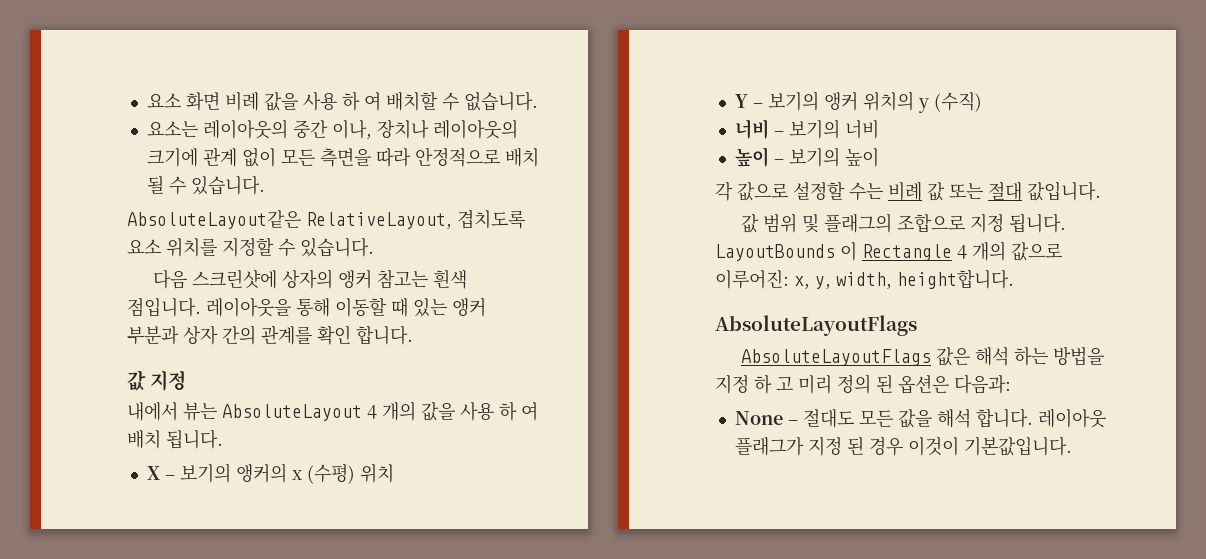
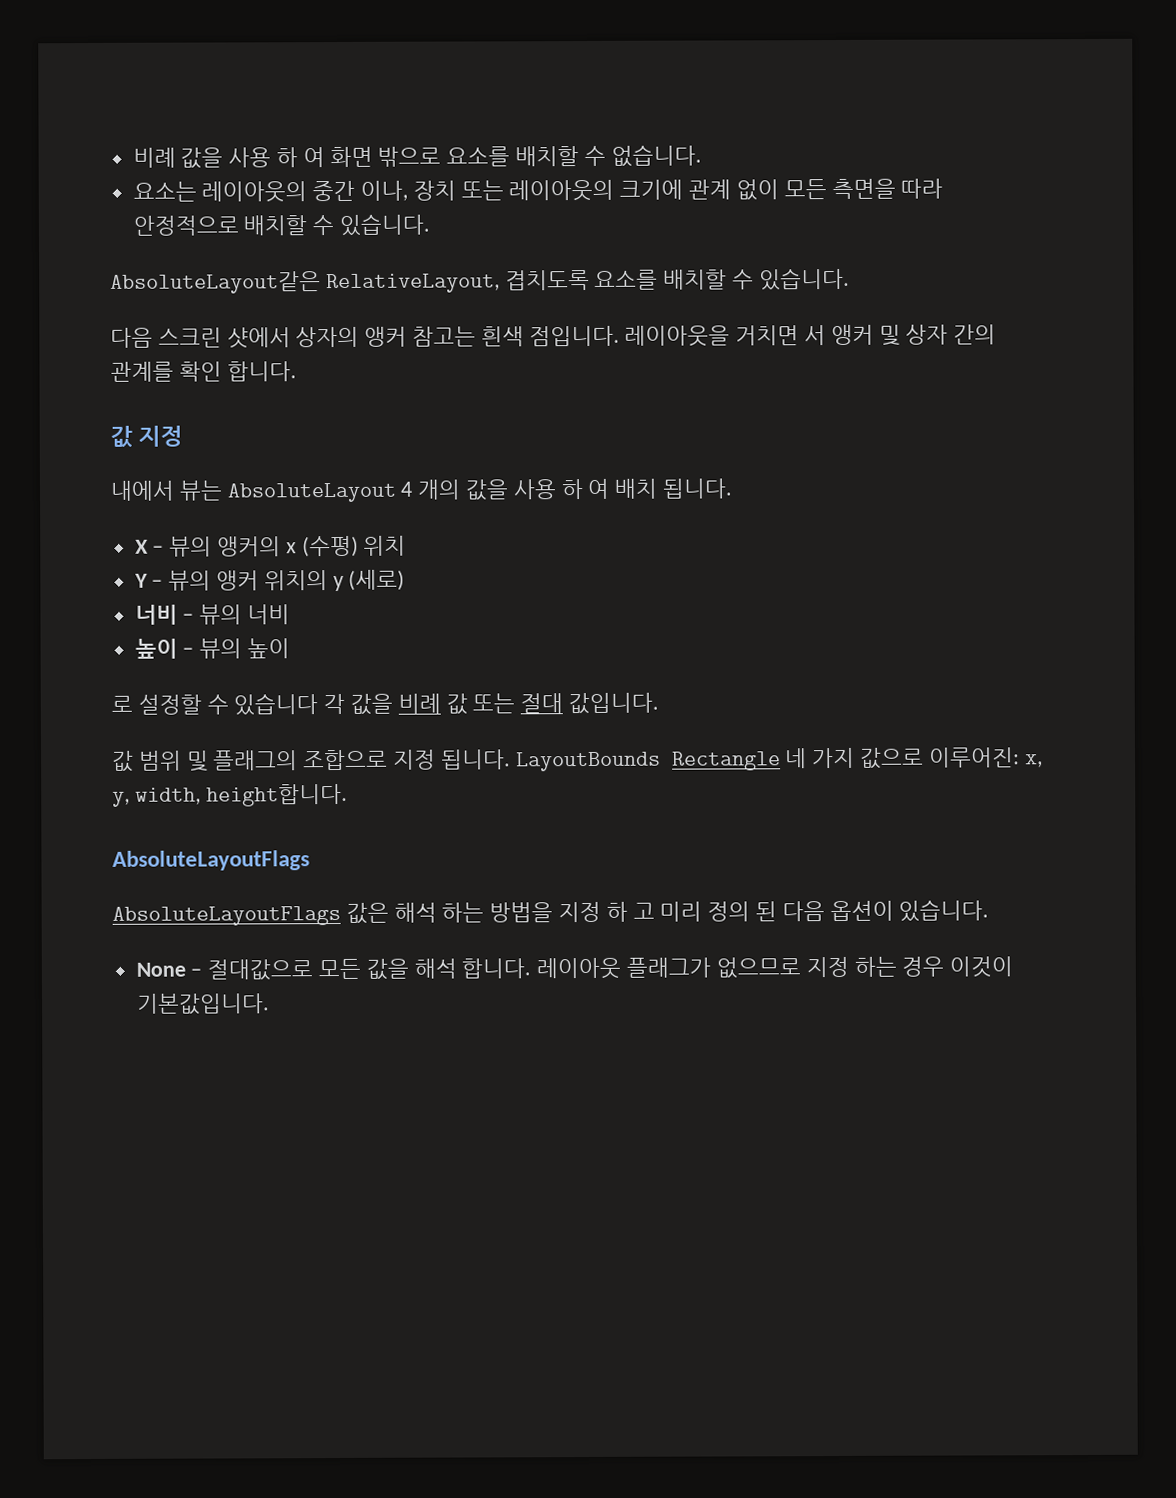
[146,92,220,111] 요소 화면 -> (132, 157) none
(381, 101) none -> [329,146,511,168] 화면 밖으로 요소를
[376,120,429,139] 장치나 -> [412,180,504,201] 장치 또는
[504,148,539,167] [146,176,164,194] 배치 될 -> [243,215,308,236] 배치할
[127,237,274,257] 요소 위치를 지정할 -> [594,269,728,290] 요소를 배치할
[191,270,277,289] 스크린샷에 -> [157,327,291,349] 스크린 샷에서
[296,298,486,317] [127,326,179,345] 통해 이동할 때 있는 앵커 부분과 -> [735,324,901,346] 거치면 서 앵커 및
[179,463,231,483] 보기의 -> [169,536,213,557] 뷰의
[767,91,819,111] 보기의 -> [168,570,212,591] 뷰의
[933,92,982,112] (수직) -> [348,569,406,591] (세로)
[788,119,840,139] 보기의 -> [199,604,243,625] 뷰의
[788,147,840,167] 보기의 -> [199,638,243,659] 뷰의
[715,182,883,201] 각 값으로 설정할 수는 -> [111,693,394,716] 로 설정할 수 있습니다 각 값을
[840,241,1006,261] 이 Rectangle 4 개의 -> [671,747,856,771] Rectangle 네 가지
[898,374,1011,394] 옵션은 다음과: -> [781,899,990,922] 다음 옵션이 있습니다.
[802,409,854,428] 절대도 -> [207,959,314,981] 절대값으로
[807,436,864,456] 지정 된 -> [715,956,897,979] 없으므로 지정 하는

